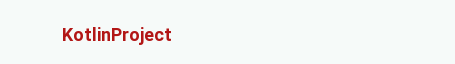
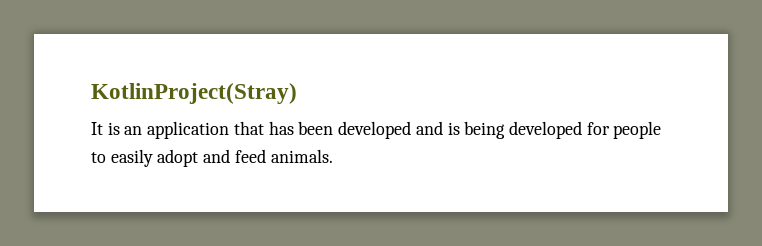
[62,27,172,45] KotlinProject -> [91,83,297,104] [91,121,662,139] [91,149,333,167] KotlinProject(Stray) // It is an application that has been developed and is being developed for people to easily adopt and feed animals.

